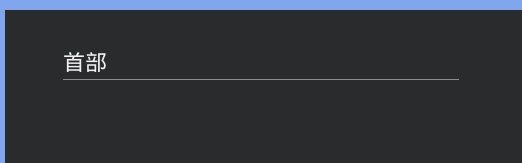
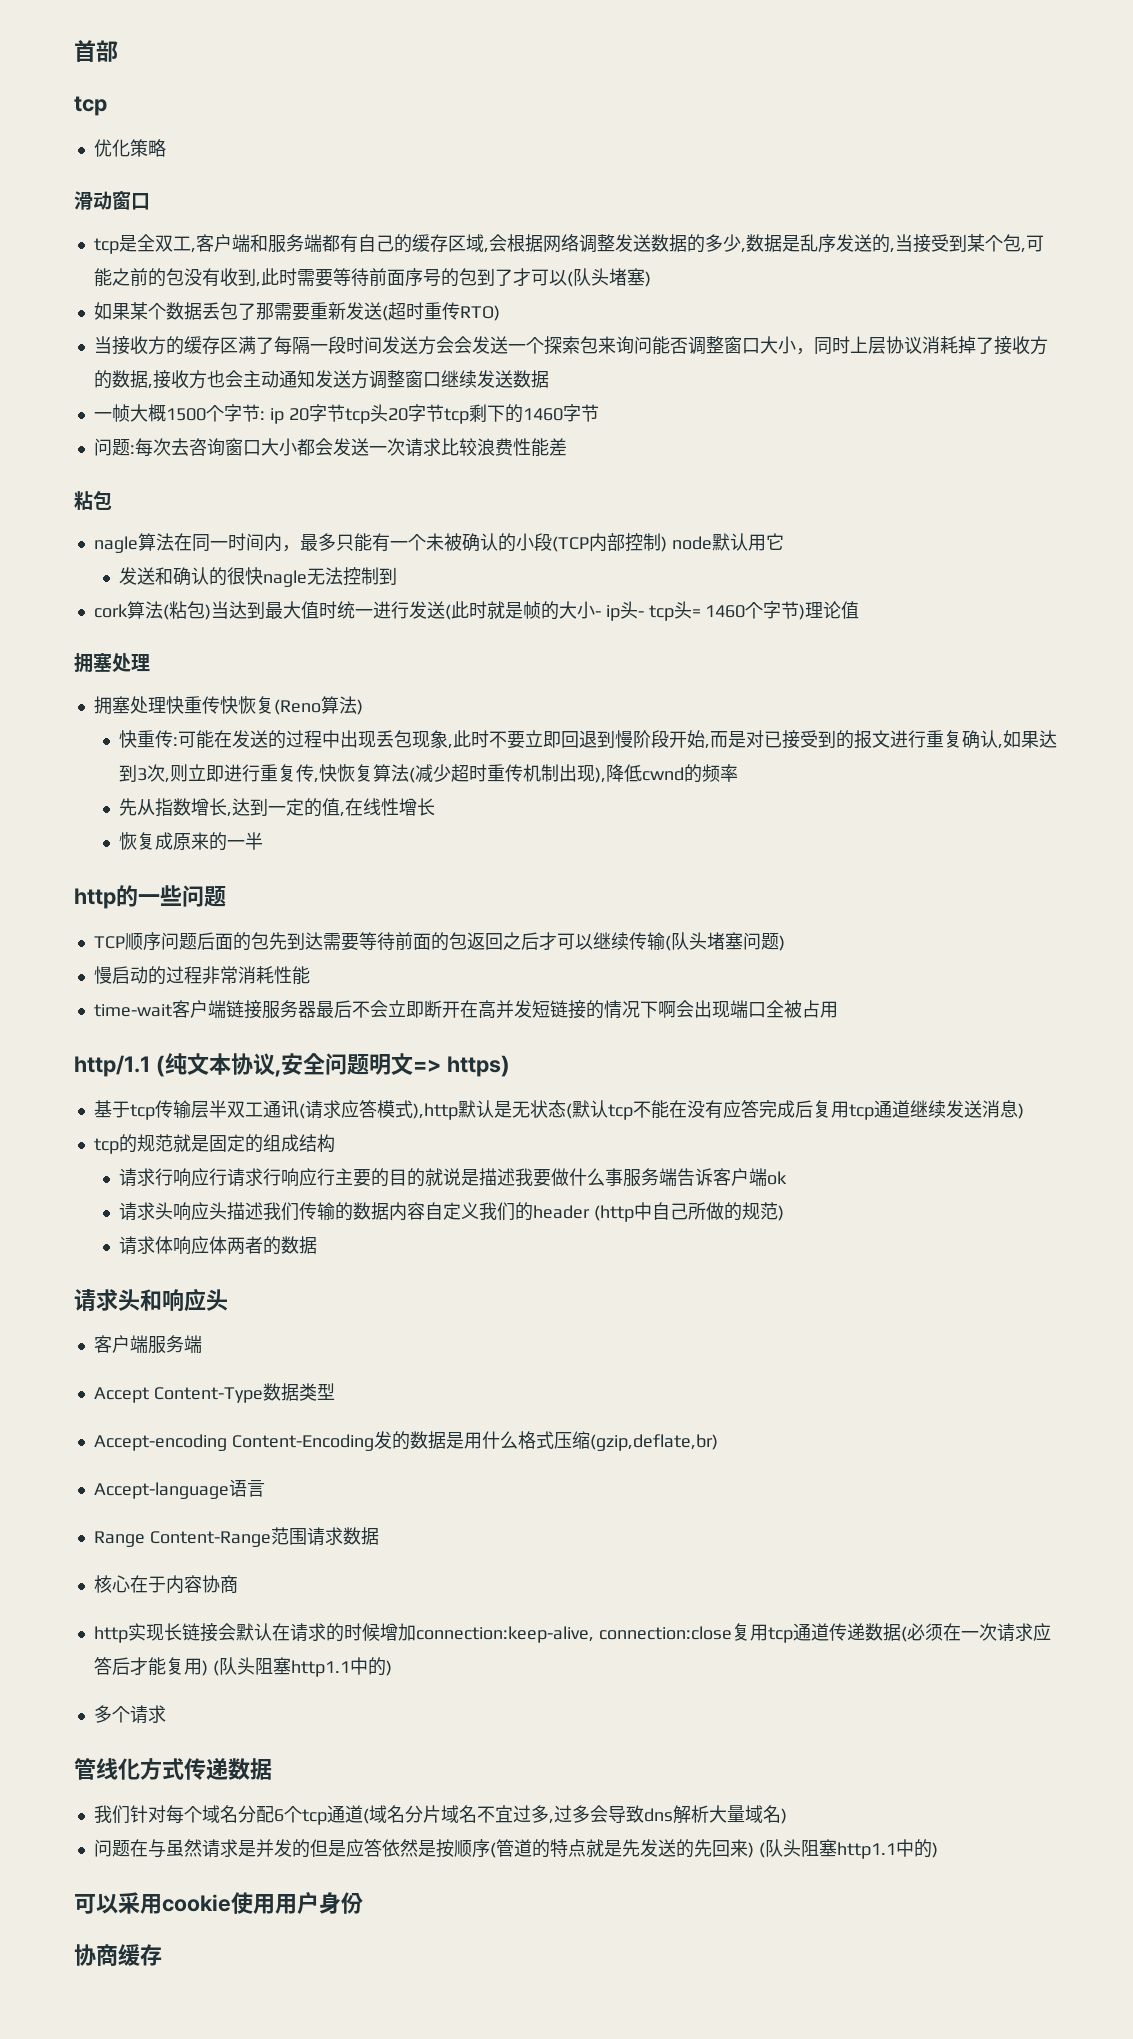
(107, 62) none -> [74,96,107,116] [93,139,166,157] [74,191,150,210] [93,234,1044,254] [93,268,651,287] [93,302,500,321] [93,336,1048,355] [93,370,549,389] [93,404,599,424] [93,438,567,457] [74,490,112,510] [93,533,784,553] [119,567,398,587] [93,601,860,621] [74,653,150,673] [93,696,363,715] [119,730,1058,749] [119,764,739,783] [119,798,436,817] [119,832,264,851] [74,885,226,909] [93,932,785,951] [93,966,310,985] [93,1000,838,1019] [74,1053,510,1077] [93,1100,1024,1120] [93,1134,335,1154] [119,1168,788,1187] [119,1202,785,1222] [119,1236,318,1255] [74,1288,228,1312] [93,1335,202,1354] [93,1383,335,1403] [93,1431,718,1451] [93,1479,265,1499] [93,1527,379,1547] [93,1575,238,1594] [93,1623,1051,1643] [93,1657,392,1677] [93,1705,166,1724] [74,1758,272,1780] [93,1805,787,1825] [93,1839,938,1859] [74,1892,363,1914] [74,1944,162,1966] // tcp // 优化策略 // 滑动窗口 // tcp是全双工,客户端和服务端都有自己的缓存区域,会根据网络调整发送数据的多少,数据是乱序发送的,当接受到某个包,可能之前的包没有收到,此时需要等待前面序号的包到了才可以(队头堵塞) // 如果某个数据丢包了那需要重新发送(超时重传RTO) // 当接收方的缓存区满了每隔一段时间发送方会会发送一个探索包来询问能否调整窗口大小，同时上层协议消耗掉了接收方的数据,接收方也会主动通知发送方调整窗口继续发送数据 // 一帧大概1500个字节: ip 20字节tcp头20字节tcp剩下的1460字节 // 问题:每次去咨询窗口大小都会发送一次请求比较浪费性能差 // 粘包 // nagle算法在同一时间内，最多只能有一个未被确认的小段(TCP内部控制) node默认用它 // 发送和确认的很快nagle无法控制到 // cork算法(粘包)当达到最大值时统一进行发送(此时就是帧的大小- ip头- tcp头= 1460个字节)理论值 // 拥塞处理 // 拥塞处理快重传快恢复(Reno算法) // 快重传:可能在发送的过程中出现丢包现象,此时不要立即回退到慢阶段开始,而是对已接受到的报文进行重复确认,如果达到3次,则立即进行重复传,快恢复算法(减少超时重传机制出现),降低cwnd的频率 // 先从指数增长,达到一定的值,在线性增长 // 恢复成原来的一半 // http的一些问题 // TCP顺序问题后面的包先到达需要等待前面的包返回之后才可以继续传输(队头堵塞问题) // 慢启动的过程非常消耗性能 // time-wait客户端链接服务器最后不会立即断开在高并发短链接的情况下啊会出现端口全被占用 // http/1.1 (纯文本协议,安全问题明文=> https) // 基于tcp传输层半双工通讯(请求应答模式),http默认是无状态(默认tcp不能在没有应答完成后复用tcp通道继续发送消息) // tcp的规范就是固定的组成结构 // 请求行响应行请求行响应行主要的目的就说是描述我要做什么事服务端告诉客户端ok // 请求头响应头描述我们传输的数据内容自定义我们的header (http中自己所做的规范) // 请求体响应体两者的数据 // 请求头和响应头 // 客户端服务端 // Accept Content-Type数据类型 // Accept-encoding Content-Encoding发的数据是用什么格式压缩(gzip,deflate,br) // Accept-language语言 // Range Content-Range范围请求数据 // 核心在于内容协商 // http实现长链接会默认在请求的时候增加connection:keep-alive, connection:close复用tcp通道传递数据(必须在一次请求应答后才能复用) (队头阻塞http1.1中的) // 多个请求 // 管线化方式传递数据 // 我们针对每个域名分配6个tcp通道(域名分片域名不宜过多,过多会导致dns解析大量域名) // 问题在与虽然请求是并发的但是应答依然是按顺序(管道的特点就是先发送的先回来) (队头阻塞http1.1中的) // 可以采用cookie使用用户身份 // 协商缓存

